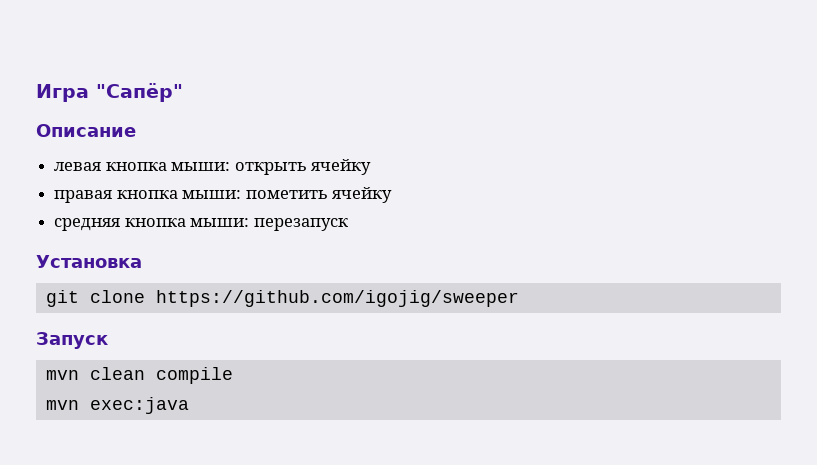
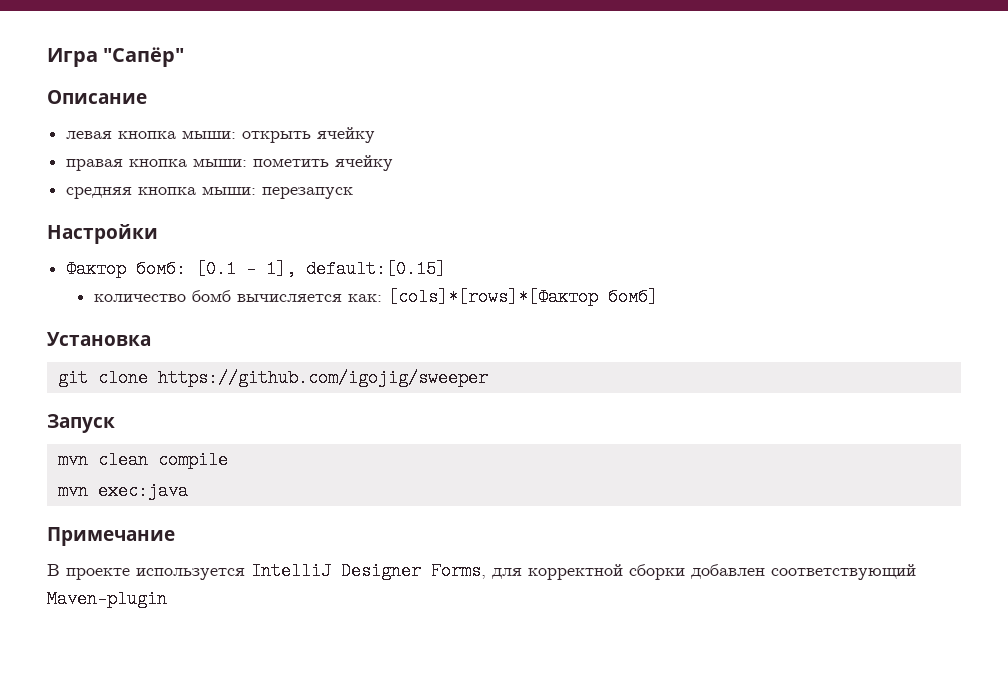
(348, 224) none -> [47,224,158,244] [66,260,447,278] [93,288,658,306] // Настройки // Фактор бомб: [0.1 - 1], default:[0.15] // количество бомб вычисляется как: [cols]*[rows]*[Фактор бомб]
(189, 405) none -> [47,527,175,546] [47,562,916,580] [47,590,167,608] // Примечание // В проекте используется IntelliJ Designer Forms, для корректной сборки добавлен соответствующий Maven-plugin

